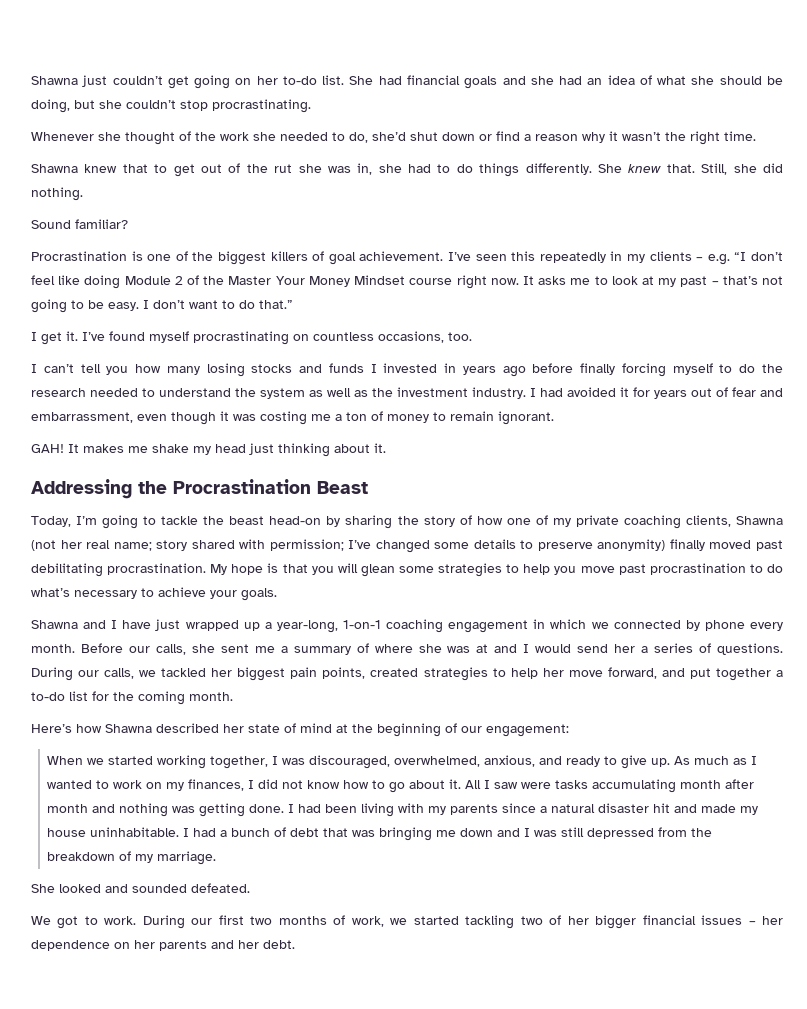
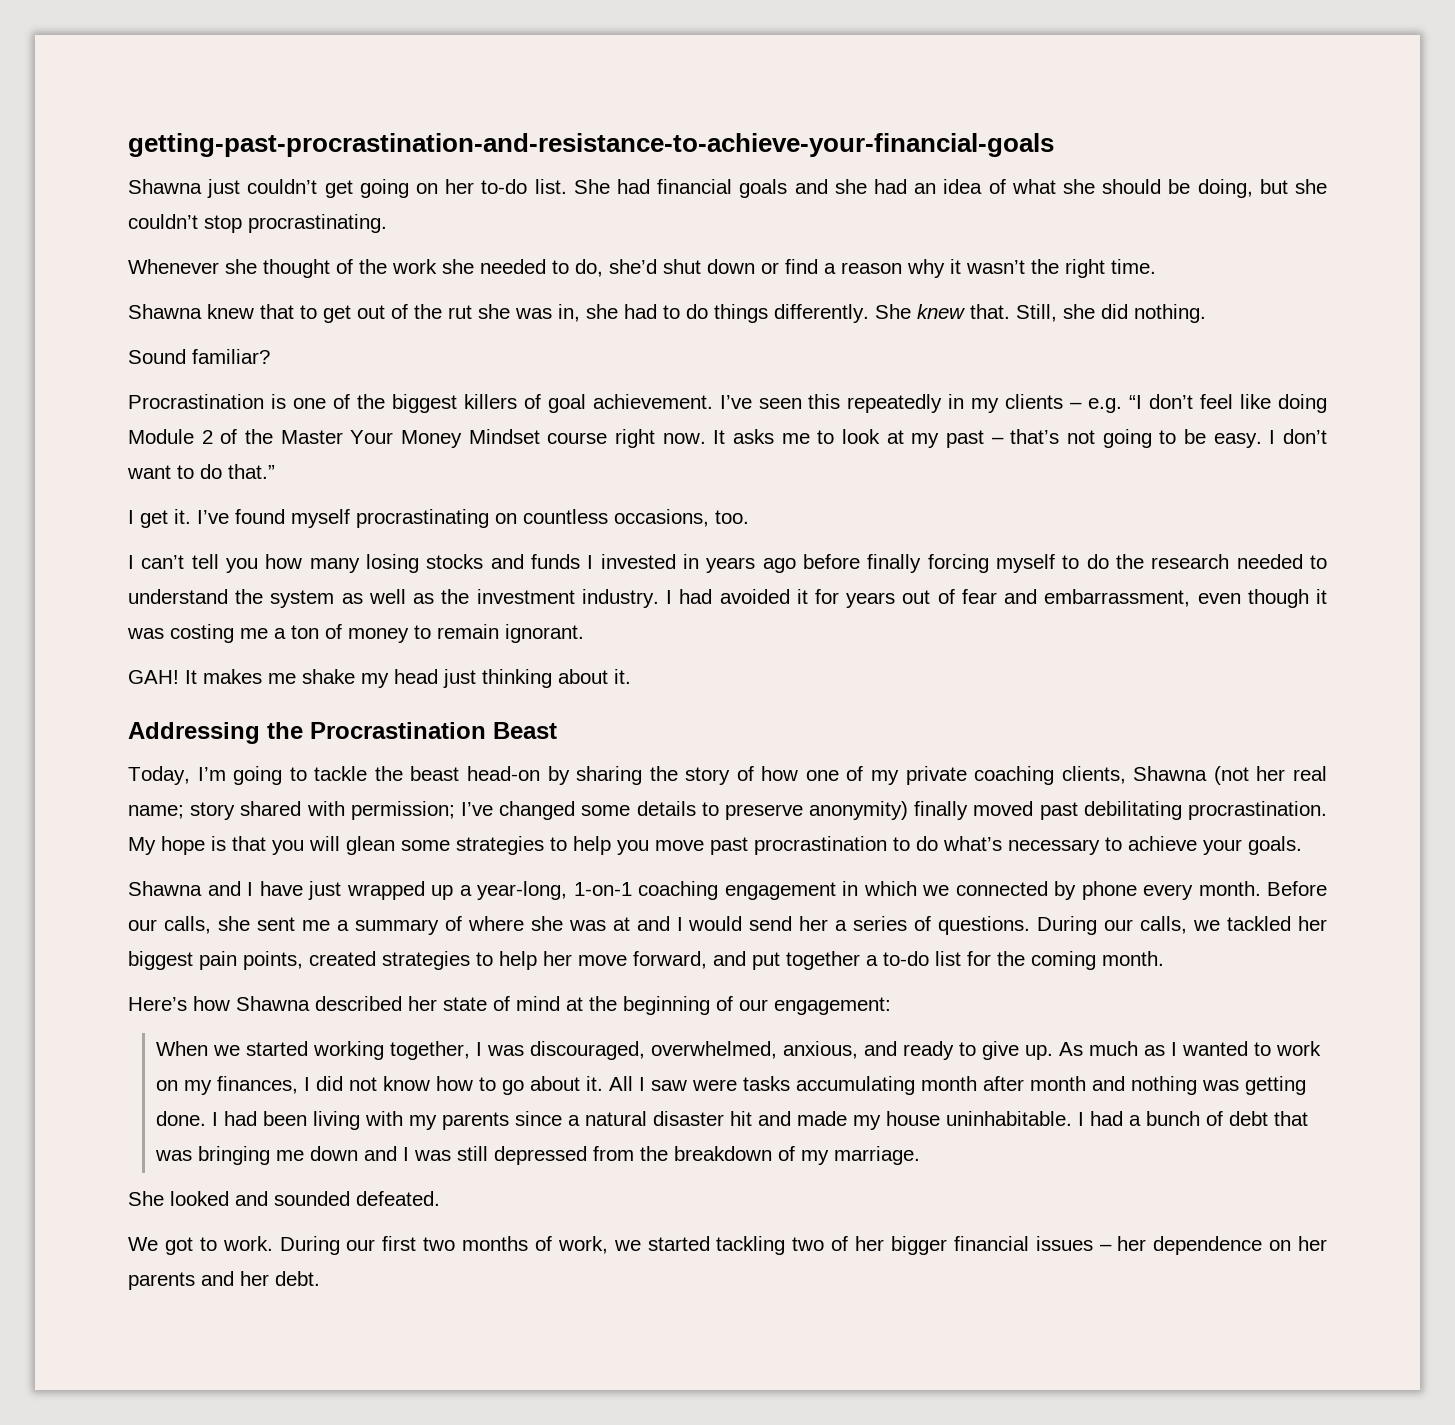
(31, 80) none -> [128,133,1054,157] getting-past-procrastination-and-resistance-to-achieve-your-financial-goals //

